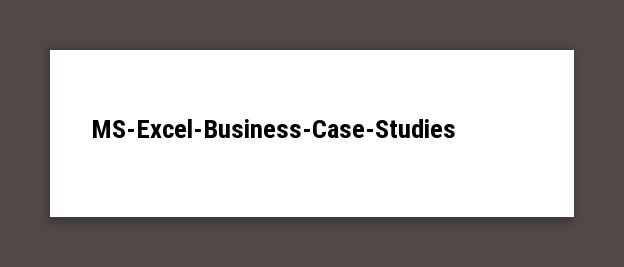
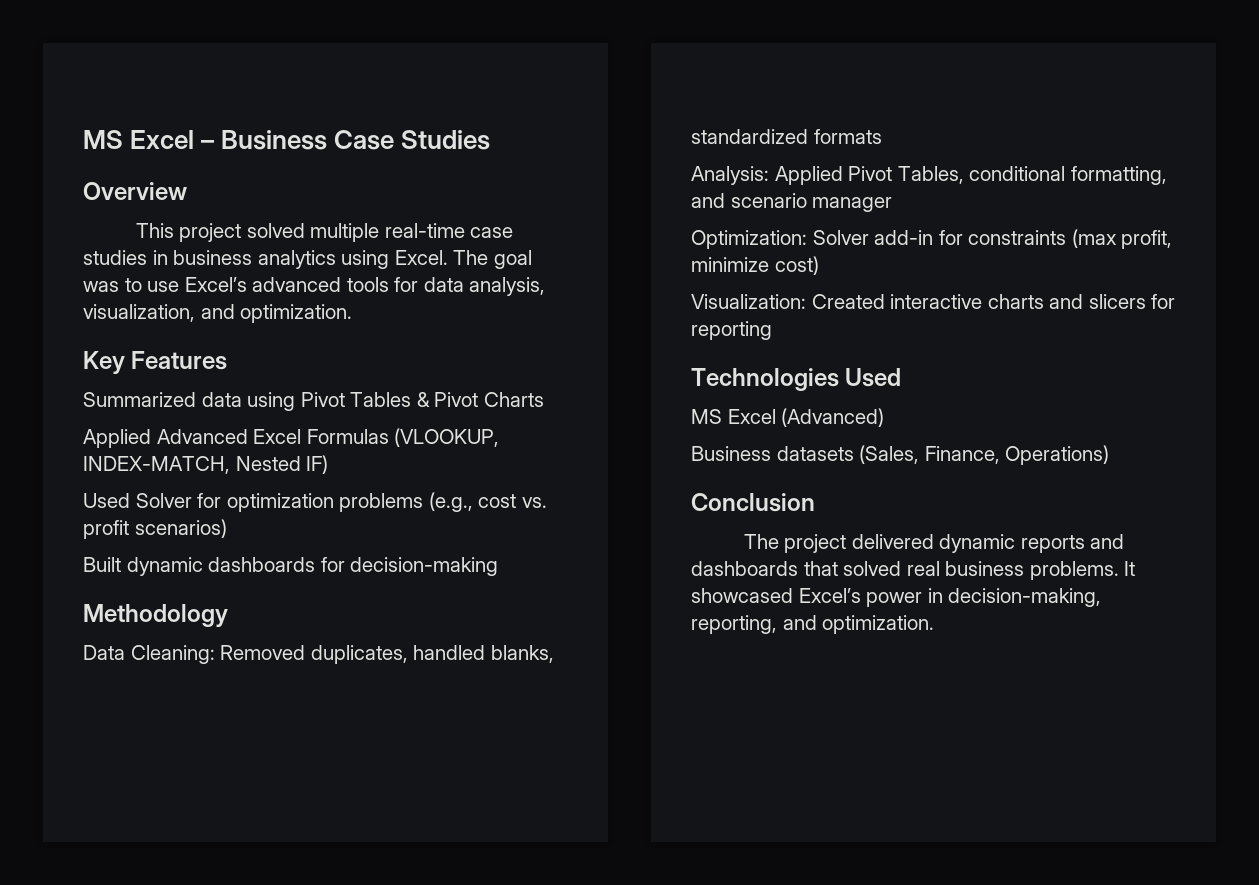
[91,119,456,138] MS-Excel-Business-Case-Studies -> [83,130,491,150] [83,182,187,200] [135,223,514,242] [83,250,532,269] [83,277,546,296] [83,304,353,323] [83,351,228,374] [83,392,544,411] [83,428,500,448] [83,455,329,474] [83,492,547,512] [83,519,227,539] [83,557,499,576] [83,604,228,627] [83,645,554,664] [691,129,882,144] [691,166,1167,185] [691,193,893,212] [691,229,1173,249] [691,256,819,275] [691,294,1176,309] [691,321,772,340] [691,368,902,391] [691,408,885,427] [691,445,1110,465] [691,493,815,512] [743,534,1125,553] [691,561,1136,580] [691,588,1102,607] [691,615,935,634] MS Excel – Business Case Studies // Overview // This project solved multiple real-time case studies in business analytics using Excel. The goal was to use Excel’s advanced tools for data analysis, visualization, and optimization. // Key Features // Summarized data using Pivot Tables & Pivot Charts // Applied Advanced Excel Formulas (VLOOKUP, INDEX-MATCH, Nested IF) // Used Solver for optimization problems (e.g., cost vs. profit scenarios) // Built dynamic dashboards for decision-making // Methodology // Data Cleaning: Removed duplicates, handled blanks, standardized formats // Analysis: Applied Pivot Tables, conditional formatting, and scenario manager // Optimization: Solver add-in for constraints (max profit, minimize cost) // Visualization: Created interactive charts and slicers for reporting // Technologies Used // MS Excel (Advanced) // Business datasets (Sales, Finance, Operations) // Conclusion // The project delivered dynamic reports and dashboards that solved real business problems. It showcased Excel’s power in decision-making, reporting, and optimization.

